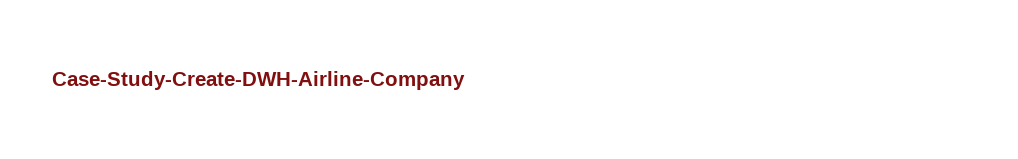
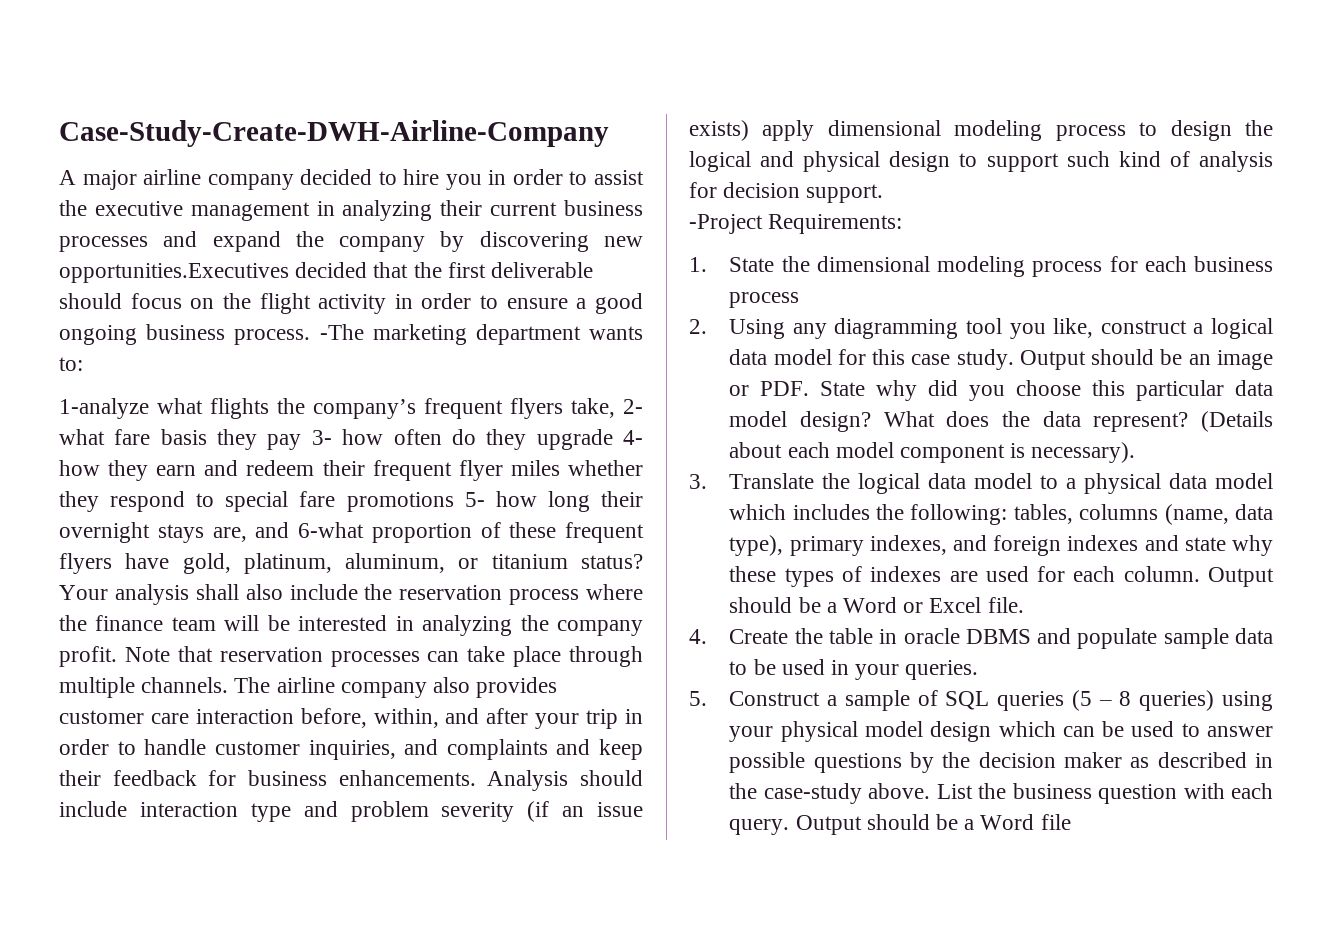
(465, 80) none -> [59,169,644,190] [59,200,643,221] [59,231,643,252] [59,262,594,283] [59,293,643,314] [59,324,643,345] [59,357,83,371] [59,398,643,419] [59,429,644,450] [59,460,643,481] [59,491,643,512] [59,522,644,543] [59,553,643,574] [59,584,643,605] [59,615,644,636] [59,646,643,667] [59,677,558,698] [59,708,644,729] [59,739,643,760] [59,770,643,791] [59,801,643,822] [689,120,1273,141] [689,151,1273,172] [689,182,884,203] [689,214,903,234] [689,256,1273,277] [729,292,800,308] [689,318,1273,339] [729,349,1273,370] [729,380,1273,401] [729,411,1273,432] [729,442,1136,463] [689,473,1273,494] [729,504,1273,525] [729,535,1273,556] [729,566,1274,587] [729,597,1024,613] [689,628,1273,649] [729,659,979,680] [689,690,1273,711] [729,721,1273,742] [729,752,1273,773] [729,783,1273,804] [729,814,1071,835] // A major airline company decided to hire you in order to assist the executive management in analyzing their current business processes and expand the company by discovering new opportunities.Executives decided that the first deliverable should focus on the flight activity in order to ensure a good ongoing business process. -The marketing department wants to: // 1-analyze what flights the company’s frequent flyers take, 2- what fare basis they pay 3- how often do they upgrade 4- how they earn and redeem their frequent flyer miles whether they respond to special fare promotions 5- how long their overnight stays are, and 6-what proportion of these frequent flyers have gold, platinum, aluminum, or titanium status? Your analysis shall also include the reservation process where the finance team will be interested in analyzing the company profit. Note that reservation processes can take place through multiple channels. The airline company also provides customer care interaction before, within, and after your trip in order to handle customer inquiries, and complaints and keep their feedback for business enhancements. Analysis should include interaction type and problem severity (if an issue exists) apply dimensional modeling process to design the logical and physical design to support such kind of analysis for decision support. // -Project Requirements: // 1. State the dimensional modeling process for each business process // 2. Using any diagramming tool you like, construct a logical data model for this case study. Output should be an image or PDF. State why did you choose this particular data model design? What does the data represent? (Details about each model component is necessary). // 3. Translate the logical data model to a physical data model which includes the following: tables, columns (name, data type), primary indexes, and foreign indexes and state why these types of indexes are used for each column. Output should be a Word or Excel file. // 4. Create the table in oracle DBMS and populate sample data to be used in your queries. // 5. Construct a sample of SQL queries (5 – 8 queries) using your physical model design which can be used to answer possible questions by the decision maker as described in the case-study above. List the business question with each query. Output should be a Word file

